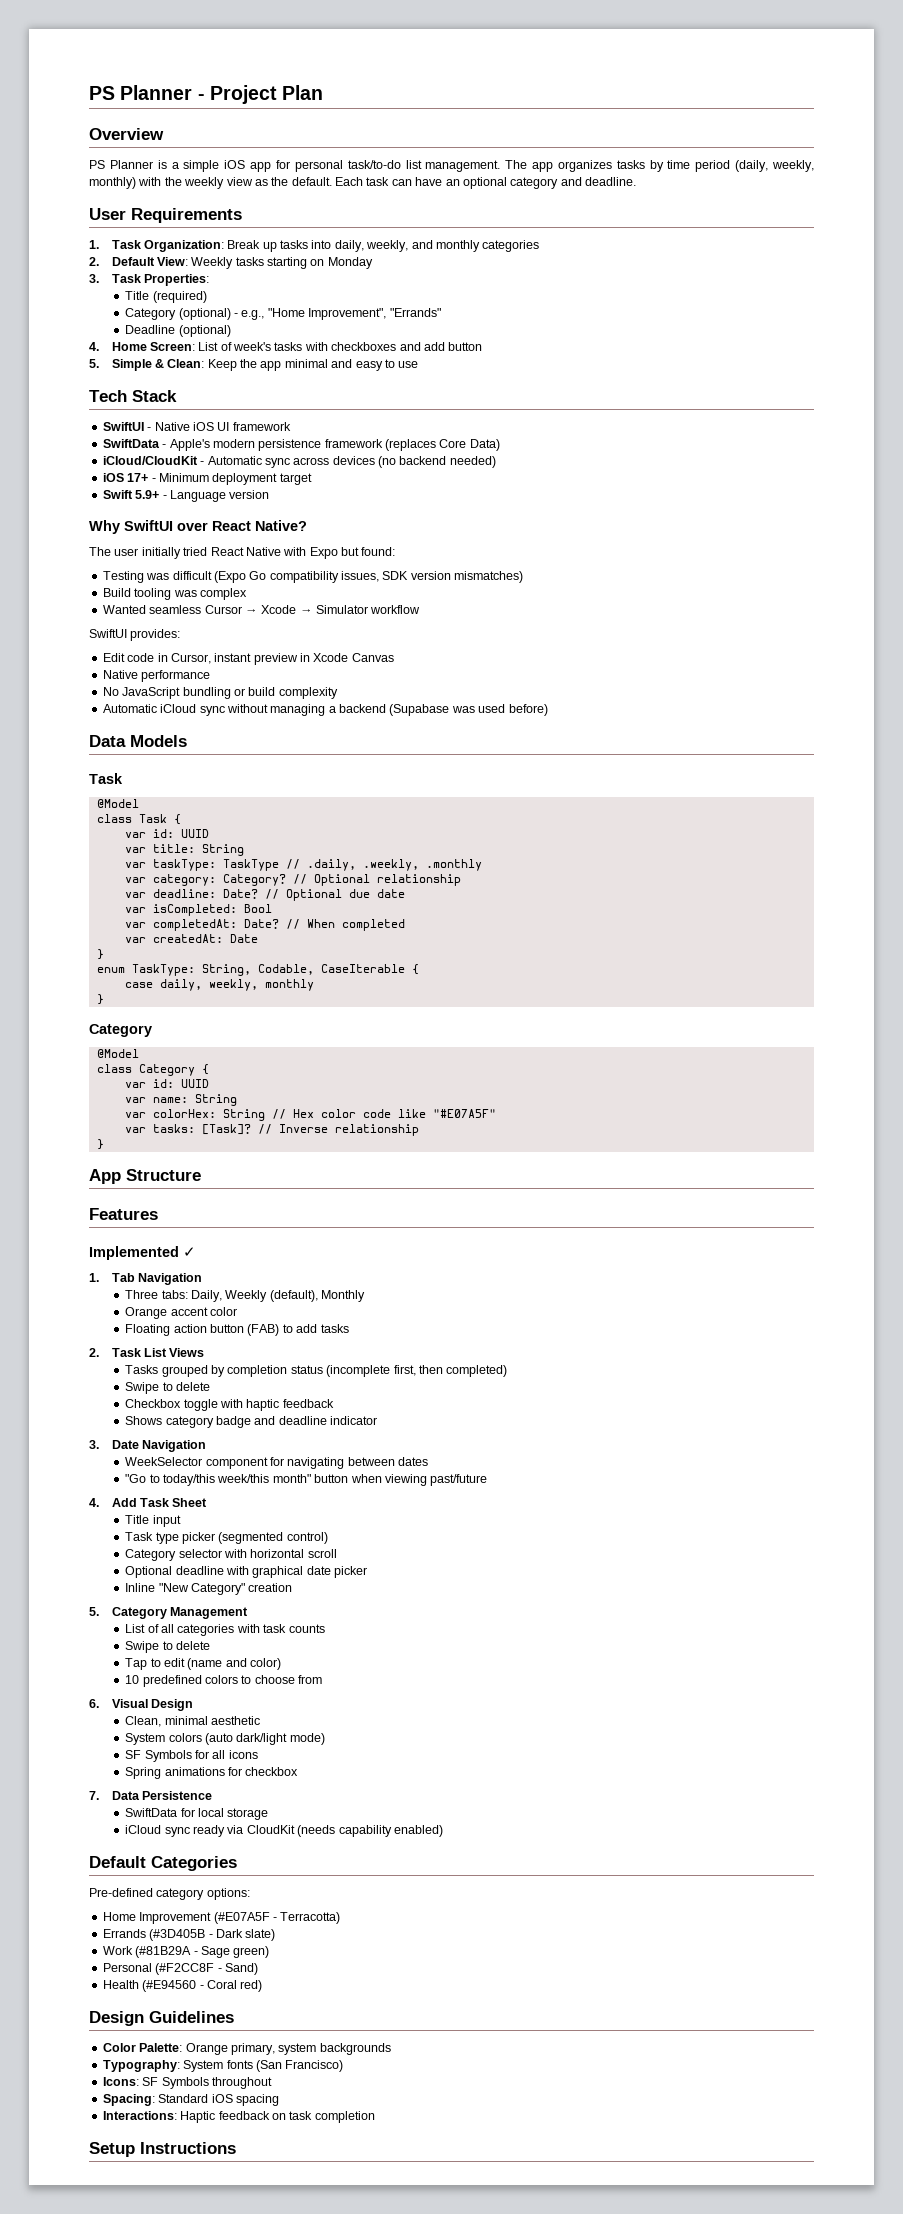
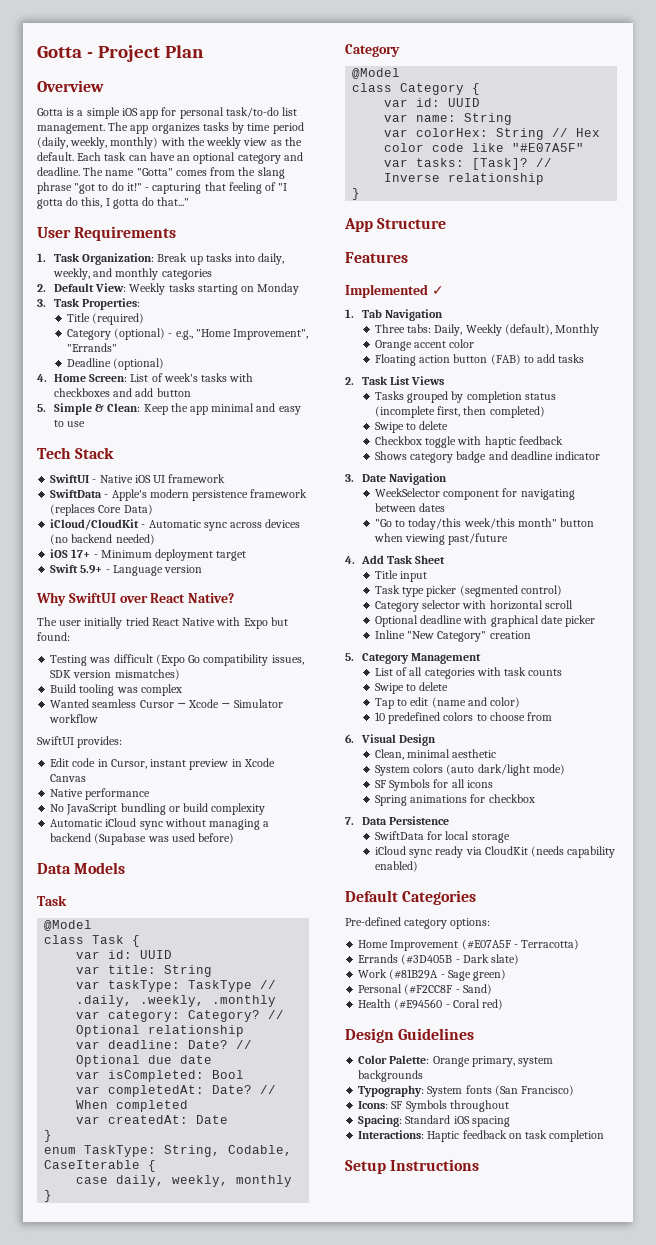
[89,85,193,100] PS Planner -> [37,46,82,58] Gotta
[89,160,153,169] PS Planner -> [37,108,63,116] Gotta
(636, 181) none -> [83,167,285,179] [37,182,288,194] [37,197,190,209] The name "Gotta" comes from the slang phrase "got to do it!" - capturing that feeling of "I gotta do this, I gotta do that..."

